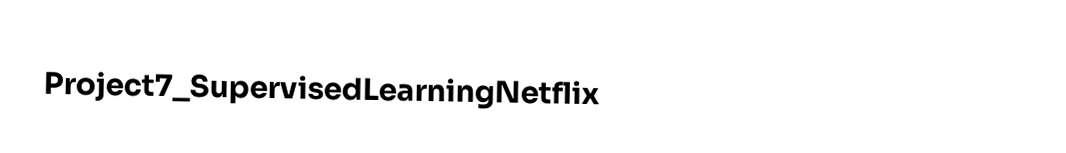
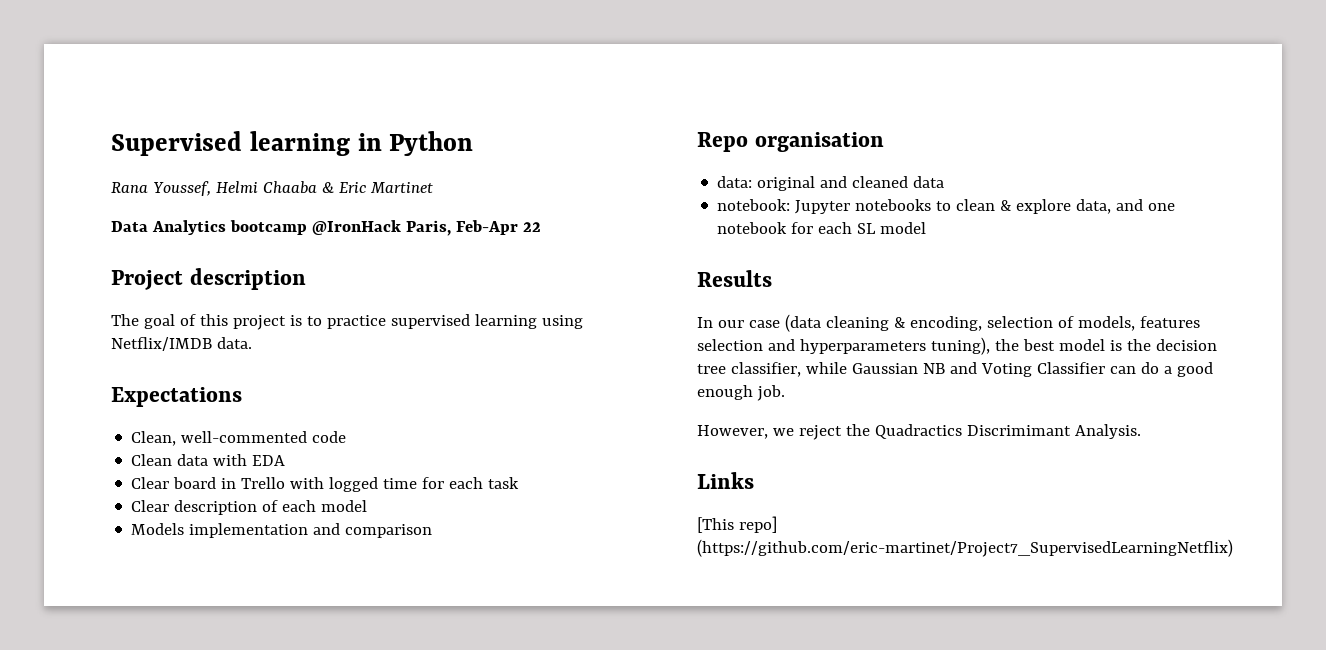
[43,70,600,112] Project7_SupervisedLearningNetflix -> [111,131,474,156] [111,181,433,196] [111,220,541,236] [111,268,306,290] [111,314,583,330] [111,337,252,351] [111,387,242,407] [131,431,347,446] [131,454,286,466] [131,477,520,492] [131,500,368,515] [131,523,433,538] [697,132,884,152] [717,176,945,191] [717,199,1176,214] [717,222,927,234] [697,270,772,287] [697,314,1200,332] [697,337,1217,355] [697,362,1213,377] [697,385,785,401] [697,424,1141,440] [697,472,754,489] [697,516,777,533] [697,539,1233,557] Supervised learning in Python // Rana Youssef, Helmi Chaaba & Eric Martinet // Data Analytics bootcamp @IronHack Paris, Feb-Apr 22 // Project description // The goal of this project is to practice supervised learning using Netflix/IMDB data. // Expectations // Clean, well-commented code // Clean data with EDA // Clear board in Trello with logged time for each task // Clear description of each model // Models implementation and comparison // Repo organisation // data: original and cleaned data // notebook: Jupyter notebooks to clean & explore data, and one notebook for each SL model // Results // In our case (data cleaning & encoding, selection of models, features selection and hyperparameters tuning), the best model is the decision tree classifier, while Gaussian NB and Voting Classifier can do a good enough job. // However, we reject the Quadractics Discrimimant Analysis. // Links // [This repo] (https://github.com/eric-martinet/Project7_SupervisedLearningNetflix)

